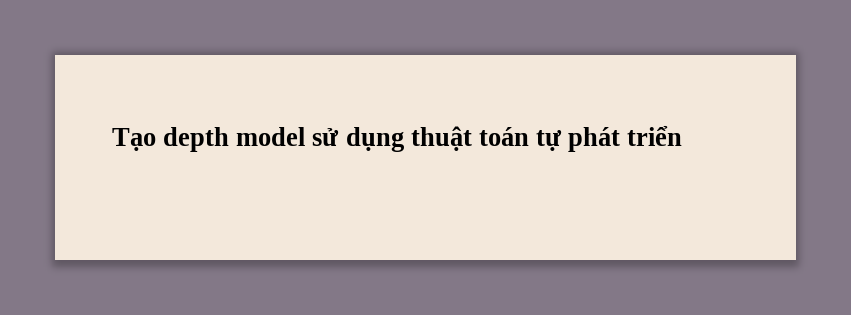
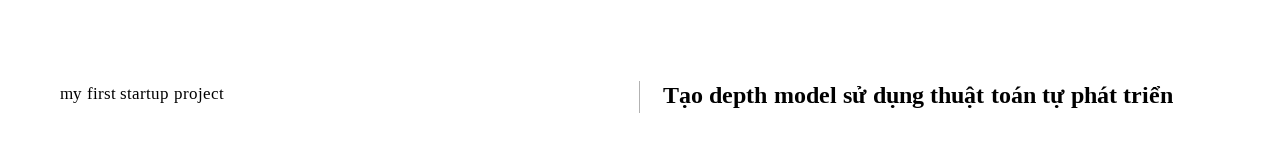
(112, 139) none -> [60,87,224,103] my first startup project //

